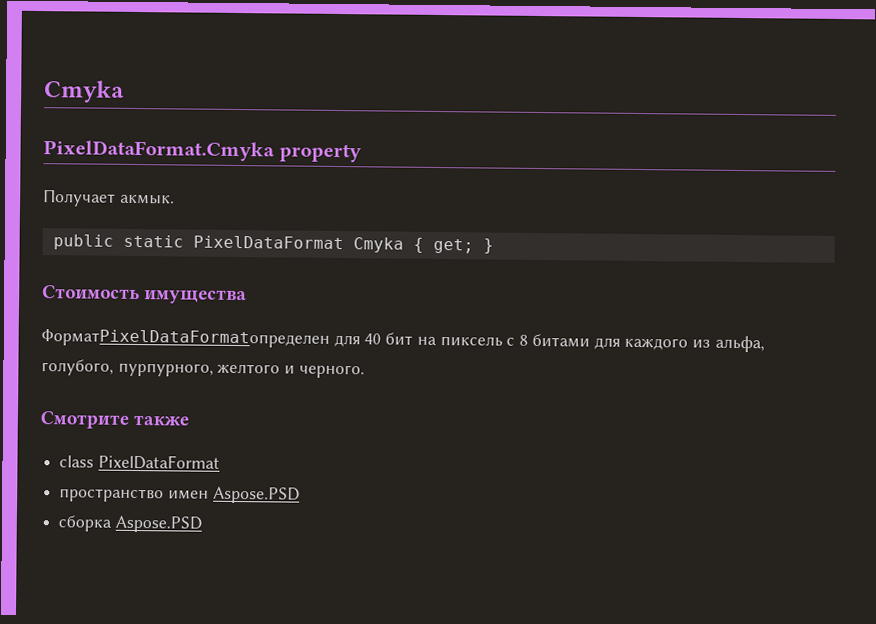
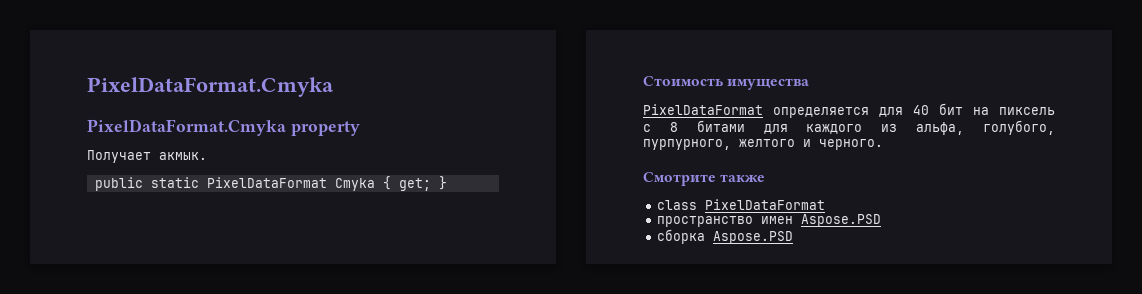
[44,80,125,103] Cmyka -> [87,77,334,97] PixelDataFormat.Cmyka
[41,329,330,348] ФорматPixelDataFormatопределен -> [643,104,869,118] PixelDataFormat определяется

